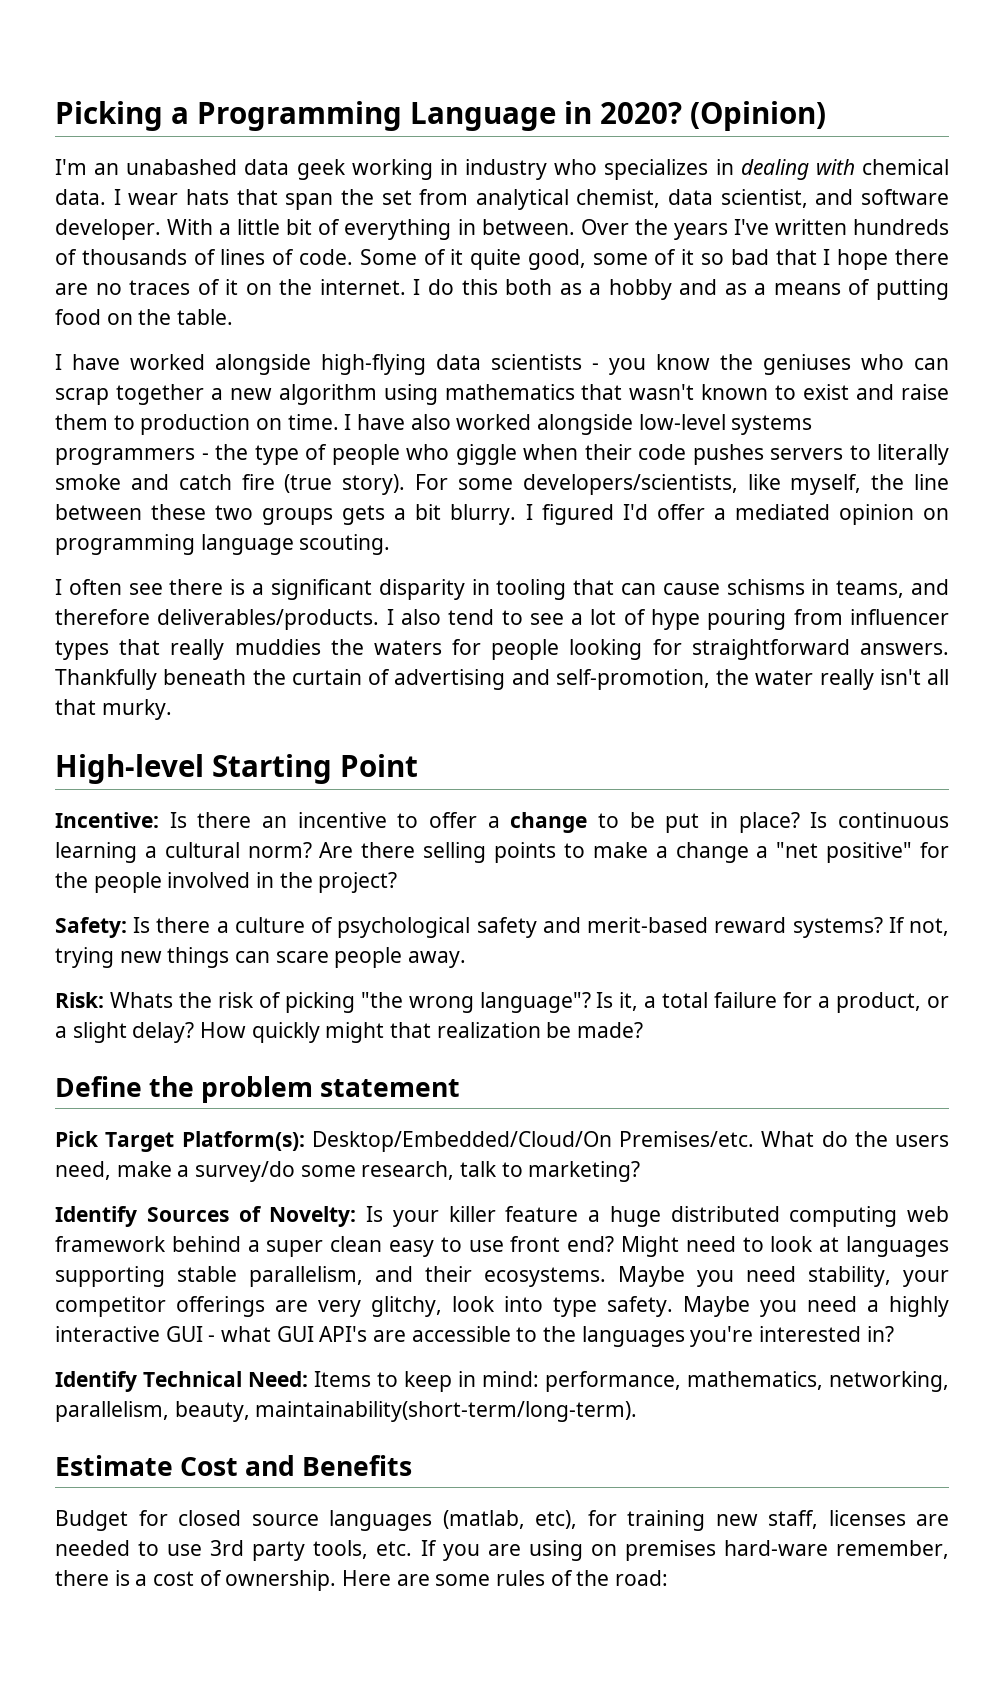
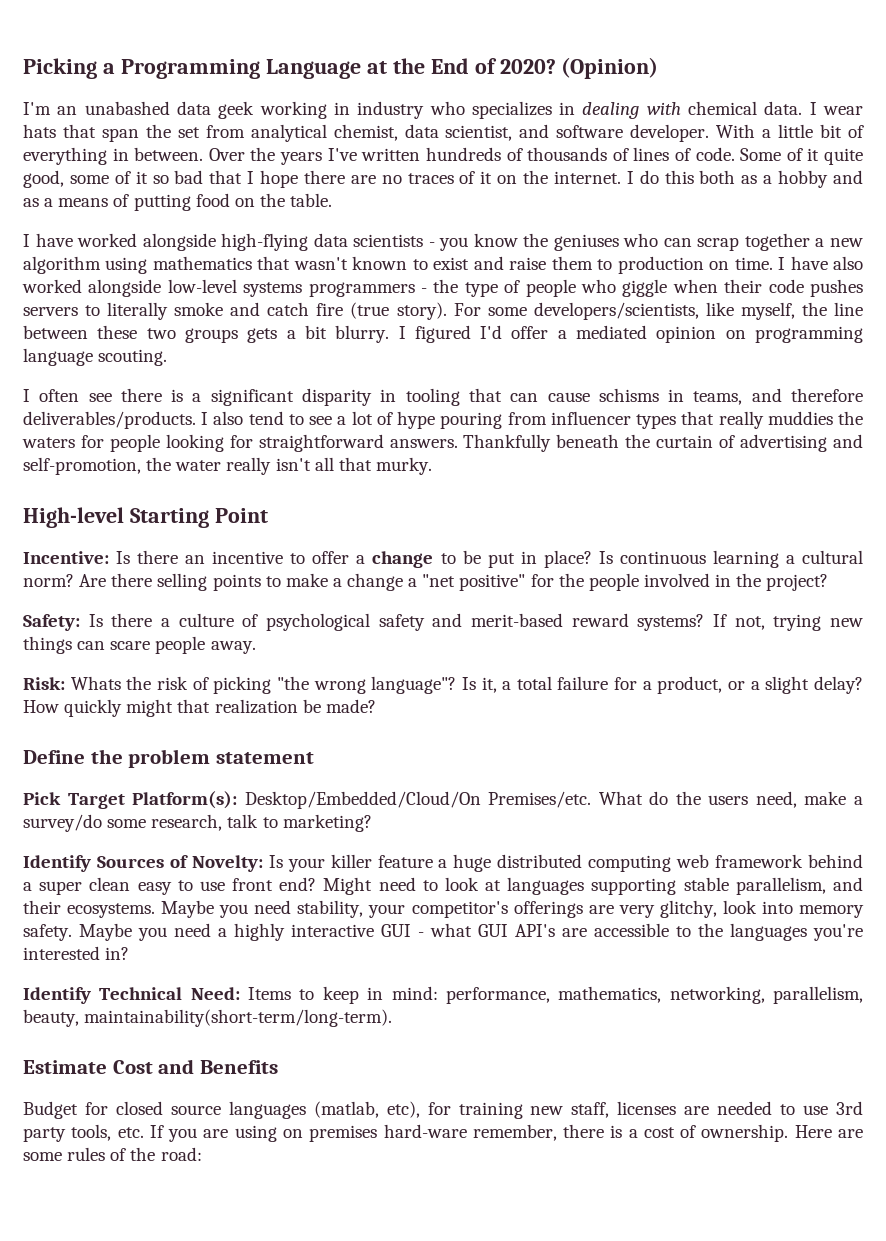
[564,101,592,124] in -> [366,58,497,74] at the End of
[55,1296,166,1317] competitor -> [411,901,508,918] competitor's
[553,1297,597,1317] type -> [798,905,864,918] memory

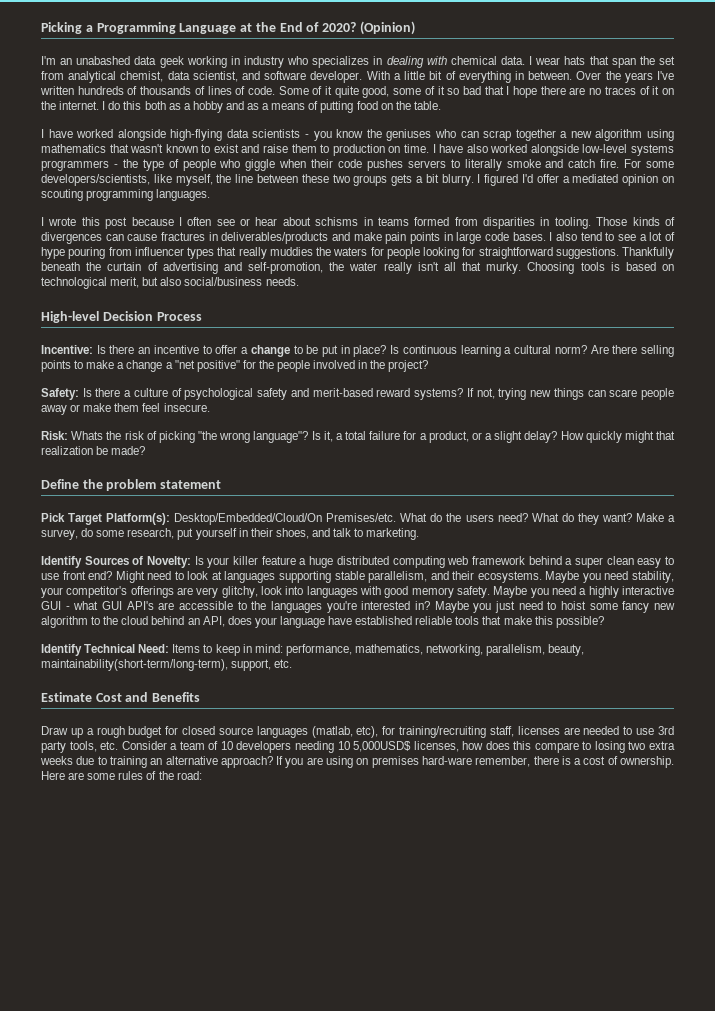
[316,302,447,320] fire (true story). -> [600,159,620,168] fire.
[755,326,863,343] [23,348,168,366] [23,388,863,406] [23,411,196,429] programming language scouting. // I often see there is a significant disparity in tooling that can cause schisms in teams, and therefore deliverables/products. -> [41,189,211,201] [41,217,676,229] [41,232,546,244] scouting programming languages. // I wrote this post because I often see or hear about schisms in teams formed from disparities in tooling. Those kinds of divergences can cause fractures in deliverables/products and make pain points in large code bases.
[389,439,458,448] answers. -> [555,247,619,259] suggestions.
(432, 466) none -> [527,262,674,274] [41,277,299,289] Choosing tools is based on technological merit, but also social/business needs.
[129,508,268,528] Starting Point -> [102,311,202,321] Decision Process
[210,641,256,654] away. -> [41,403,210,415] away or make them feel insecure.
[755,791,863,808] [23,814,223,832] need, make a survey/do some research, -> [497,513,676,525] [41,528,330,540] need? What do they want? Make a survey, do some research, put yourself in their shoes, and
[282,814,372,832] marketing? -> [366,528,420,540] marketing.
(793, 907) none -> [306,586,409,598] languages with good
(130, 953) none -> [434,601,675,613] [41,616,604,628] Maybe you just need to hoist some fancy new algorithm to the cloud behind an API, does your language have established reliable tools that make this possible?
[84,1009,393,1027] maintainability(short-term/long-term). -> [41,659,293,671] maintainability(short-term/long-term), support, etc.
[23,1101,78,1119] Budget -> [41,726,163,738] Draw up a rough budget
[458,1102,564,1119] training new -> [399,726,487,738] training/recruiting
(144, 1132) none -> [121,741,675,753] [40,756,273,768] Consider a team of 10 developers needing 10 5,000USD$ licenses, how does this compare to losing two extra weeks due to training an alternative approach?

